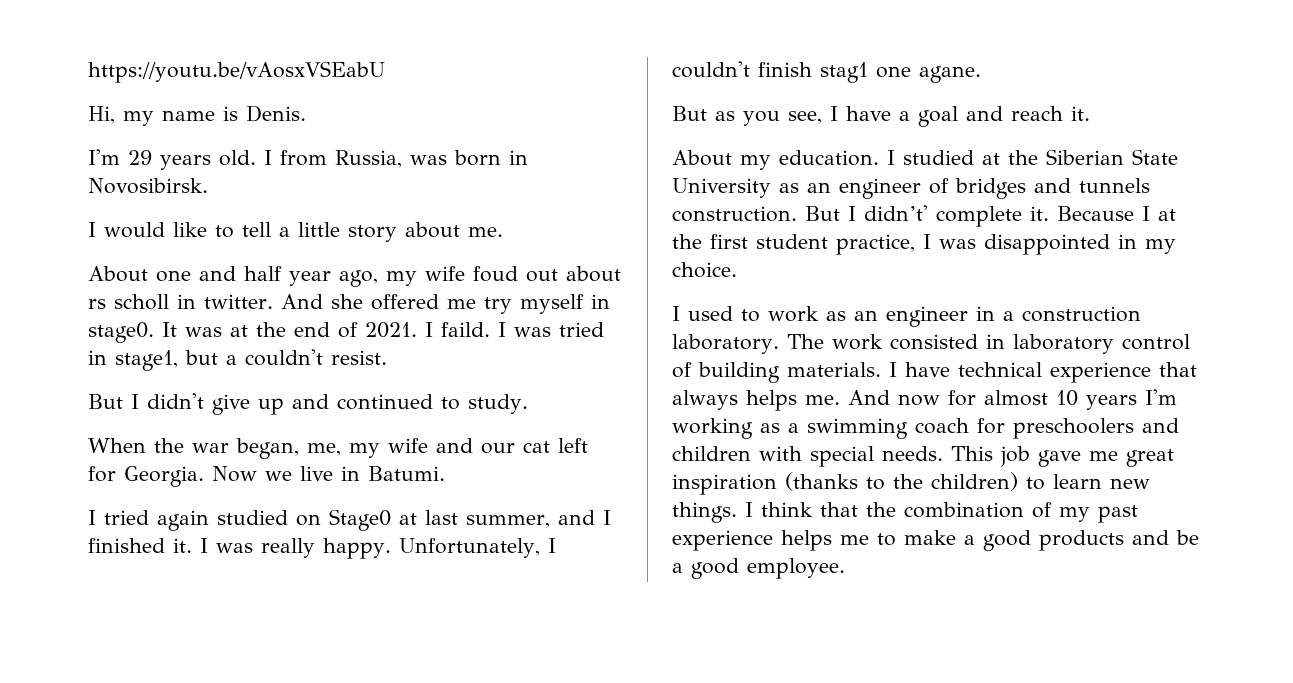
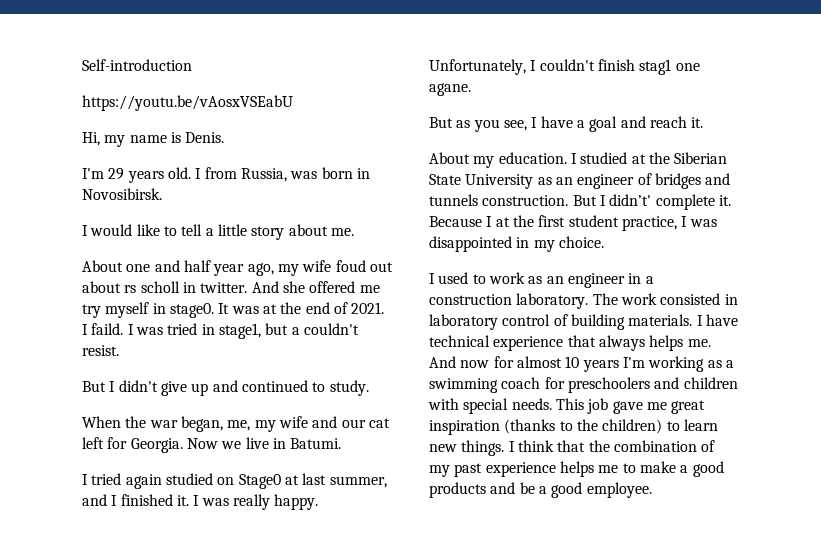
(88, 72) none -> [82,59,192,71] Self-introduction //

